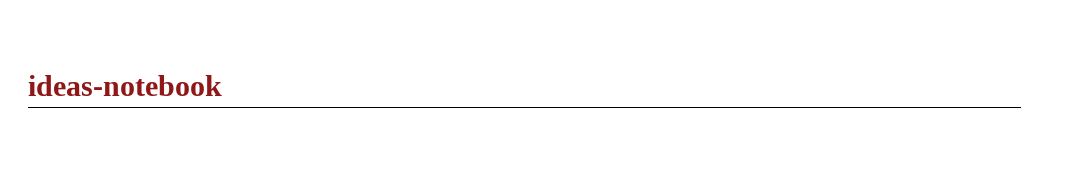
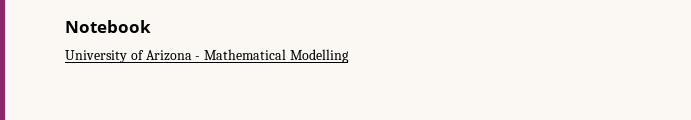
[28,75,222,96] ideas-notebook -> [65,20,151,33] [65,49,349,63] Notebook // University of Arizona - Mathematical Modelling

